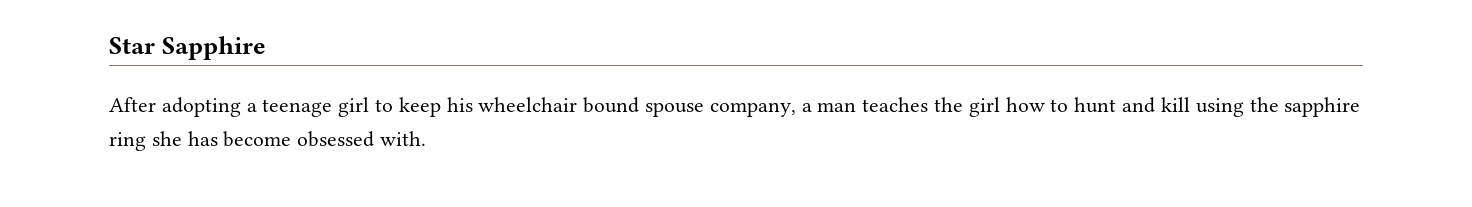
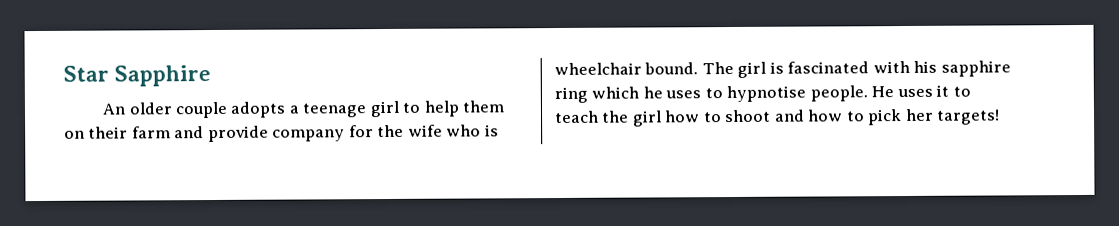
[109,97,1361,117] [109,131,427,151] After adopting a teenage girl to keep his wheelchair bound spouse company, a man teaches the girl how to hunt and kill using the sapphire ring she has become obsessed with. -> [102,100,505,119] [64,124,499,143] [554,60,1011,78] [554,84,971,104] [554,108,1001,127] An older couple adopts a teenage girl to help them on their farm and provide company for the wife who is wheelchair bound. The girl is fascinated with his sapphire ring which he uses to hypnotise people. He uses it to teach the girl how to shoot and how to pick her targets!

